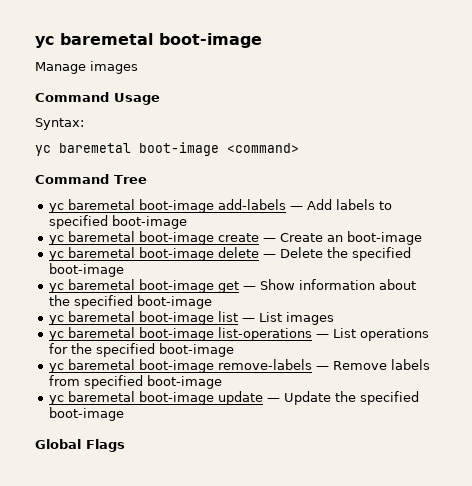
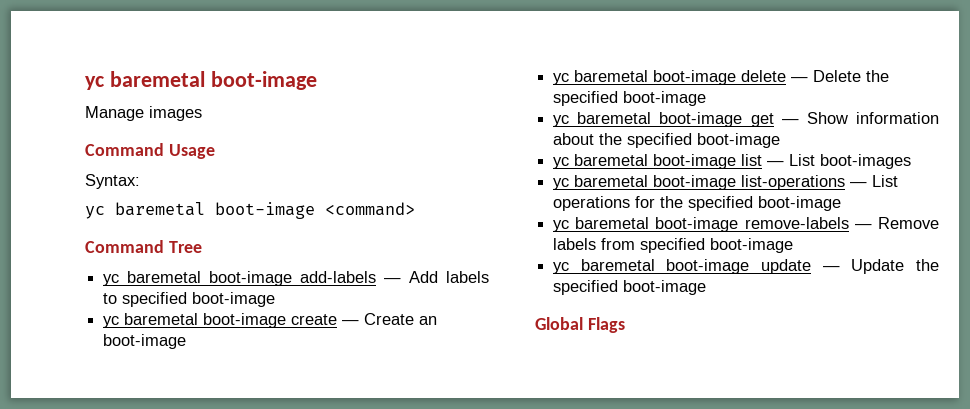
[285,312,334,325] images -> [820,154,912,169] boot-images

